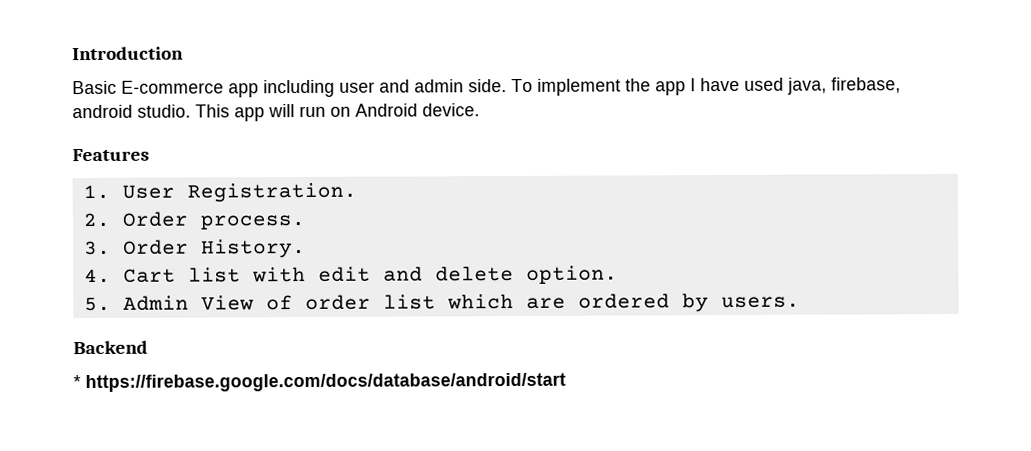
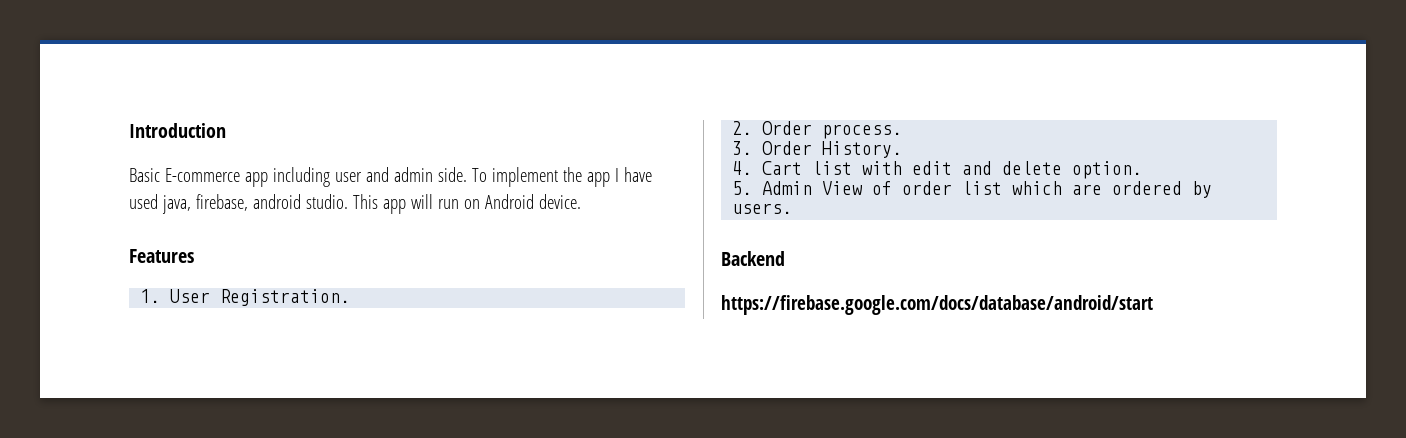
[73,375,81,389] * -> (785, 258) none

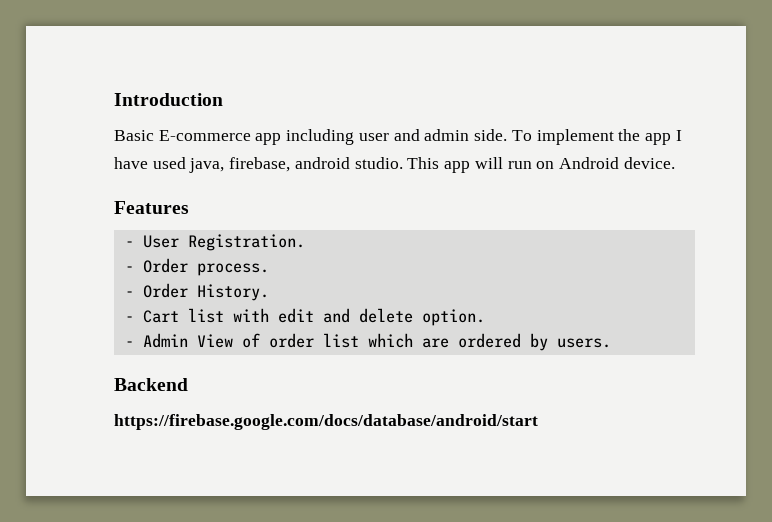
[140,289,161,303] 1. -> [124,241,134,247] -
[732,121,753,135] 2. -> [124,266,134,272] -
[732,141,753,155] 3. -> [124,291,134,297] -
[732,161,753,175] 4. -> [124,316,134,322] -
[732,181,753,195] 5. -> [124,341,134,347] -

